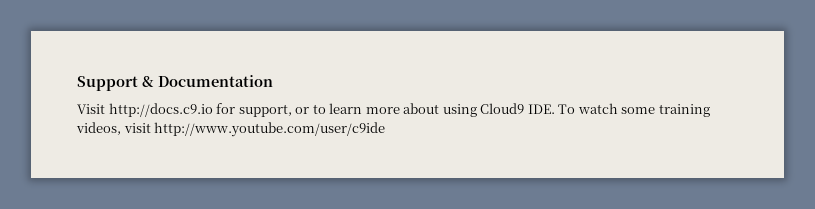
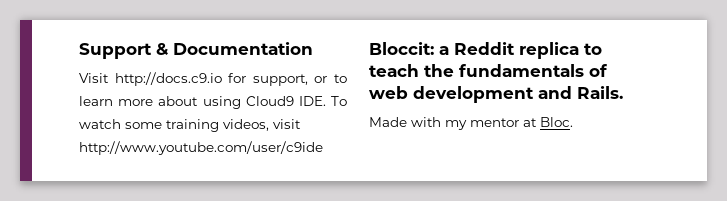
(386, 129) none -> [369,42,602,59] [369,64,608,77] [369,86,623,103] [369,117,573,130] // Bloccit: a Reddit replica to teach the fundamentals of web development and Rails. // Made with my mentor at Bloc.

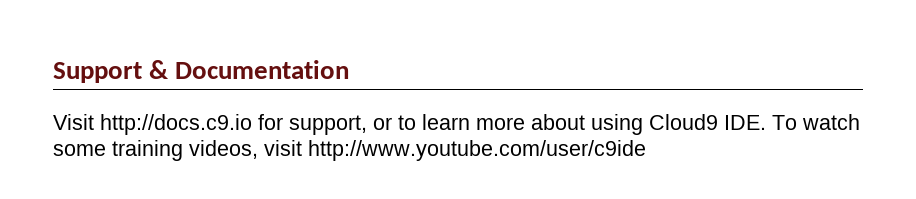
[369,42,602,59] [369,64,608,77] [369,86,623,103] [369,117,573,130] // Bloccit: a Reddit replica to teach the fundamentals of web development and Rails. // Made with my mentor at Bloc. -> (646, 150) none

